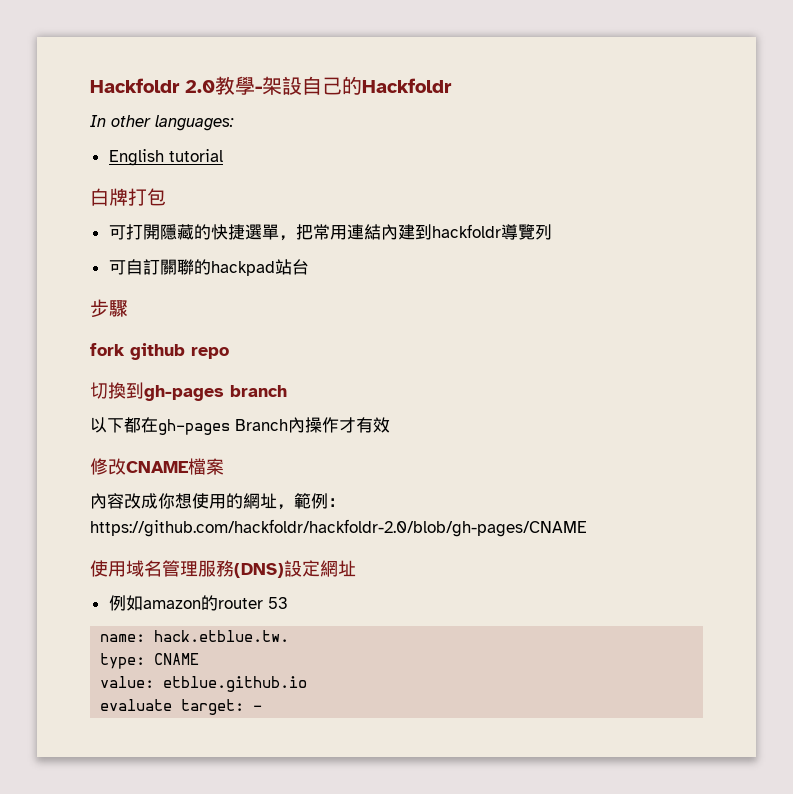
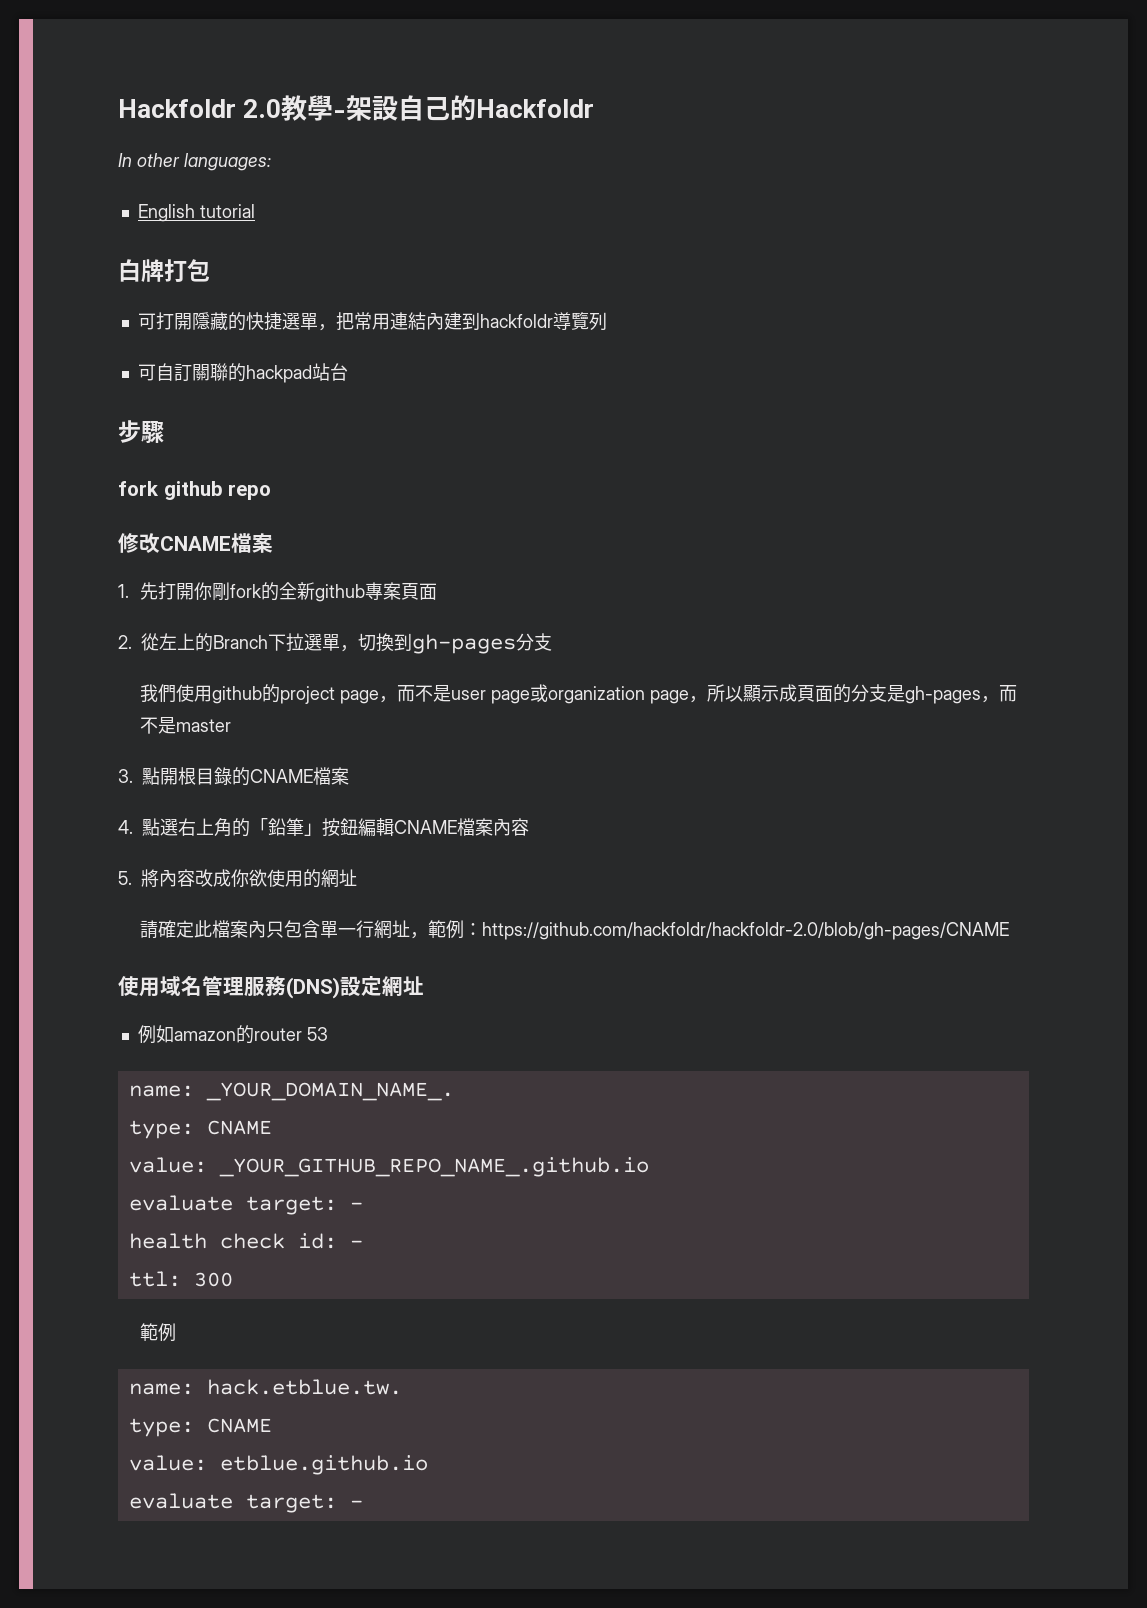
[90,382,287,401] [90,417,390,435] [90,458,224,475] 切換到gh-pages branch // 以下都在gh-pages Branch內操作才有效 // 修改CNAME檔案 // -> [118,533,273,553] [118,582,438,602] [118,633,552,654] [140,684,1018,704] [140,717,232,734] [118,767,349,786] [118,818,529,837] [118,869,159,887] 修改CNAME檔案 // 1.先打開你剛fork的全新github專案頁面 // 2.從左上的Branch下拉選單，切換到gh-pages分支 // 我們使用github的project page，而不是user page或organization page，所以顯示成頁面的分支是gh-pages，而不是master // 3.點開根目錄的CNAME檔案 // 4.點選右上角的「鉛筆」按鈕編輯CNAME檔案內容 // 5.將
[175,493,192,509] 想 -> [249,869,267,887] 欲
(277, 501) none -> [140,920,411,939] // 請確定此檔案內只包含單一行網址
(288, 603) none -> [128,1082,454,1101] [128,1120,272,1139] [128,1157,649,1177] [128,1195,363,1215] [128,1233,363,1249] [128,1271,233,1287] [140,1323,177,1342] // name: _YOUR_DOMAIN_NAME_. // type: CNAME // value: _YOUR_GITHUB_REPO_NAME_.github.io // evaluate target: - // health check id: - // ttl: 300 // 範例

